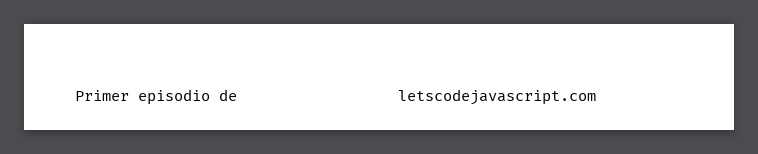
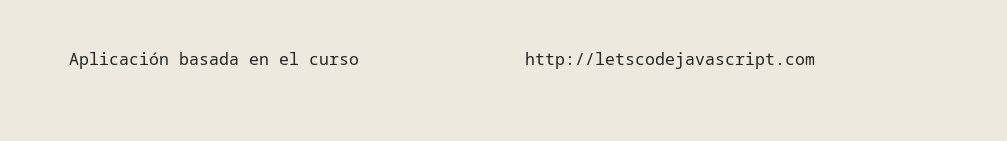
[75,89,596,105] Primer episodio de letscodejavascript.com -> [69,52,815,69] Aplicación basada en el curso http://letscodejavascript.com

